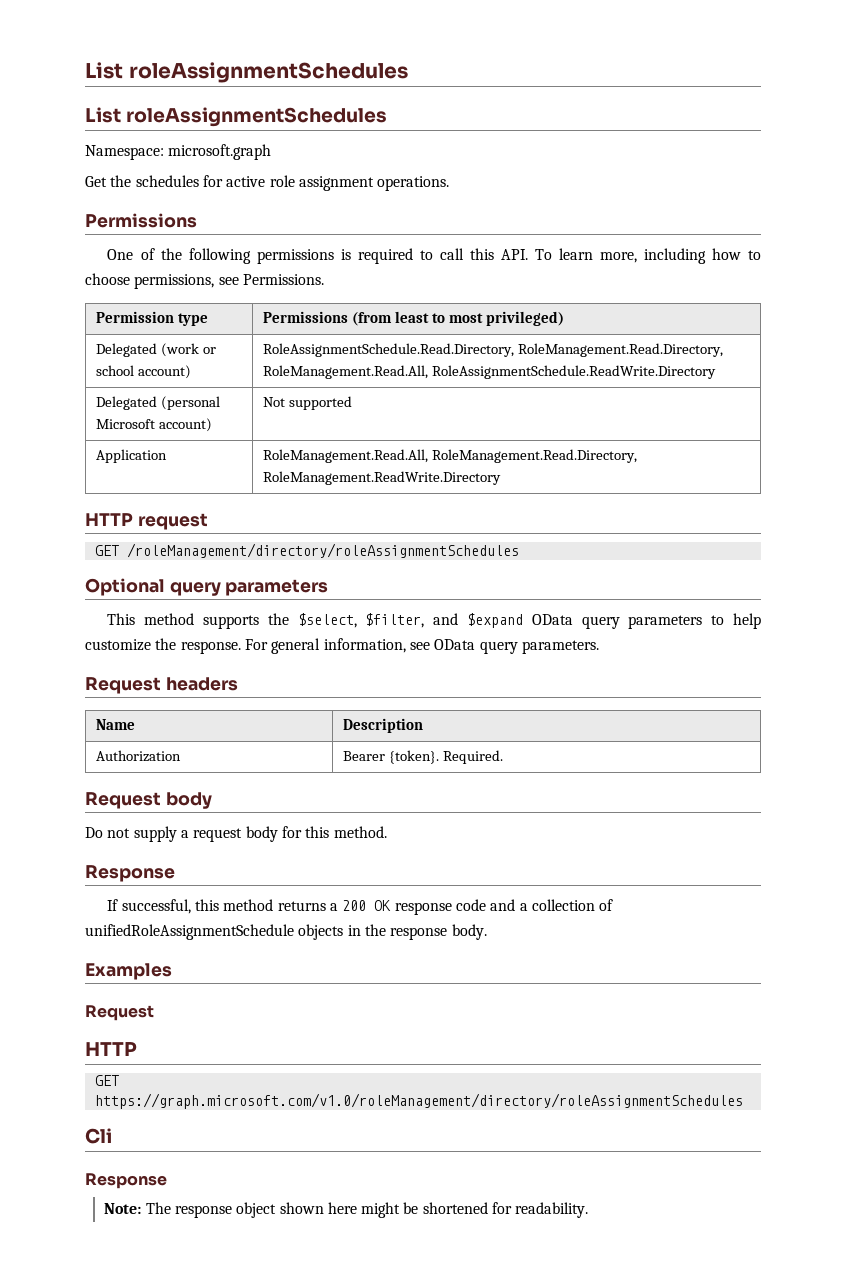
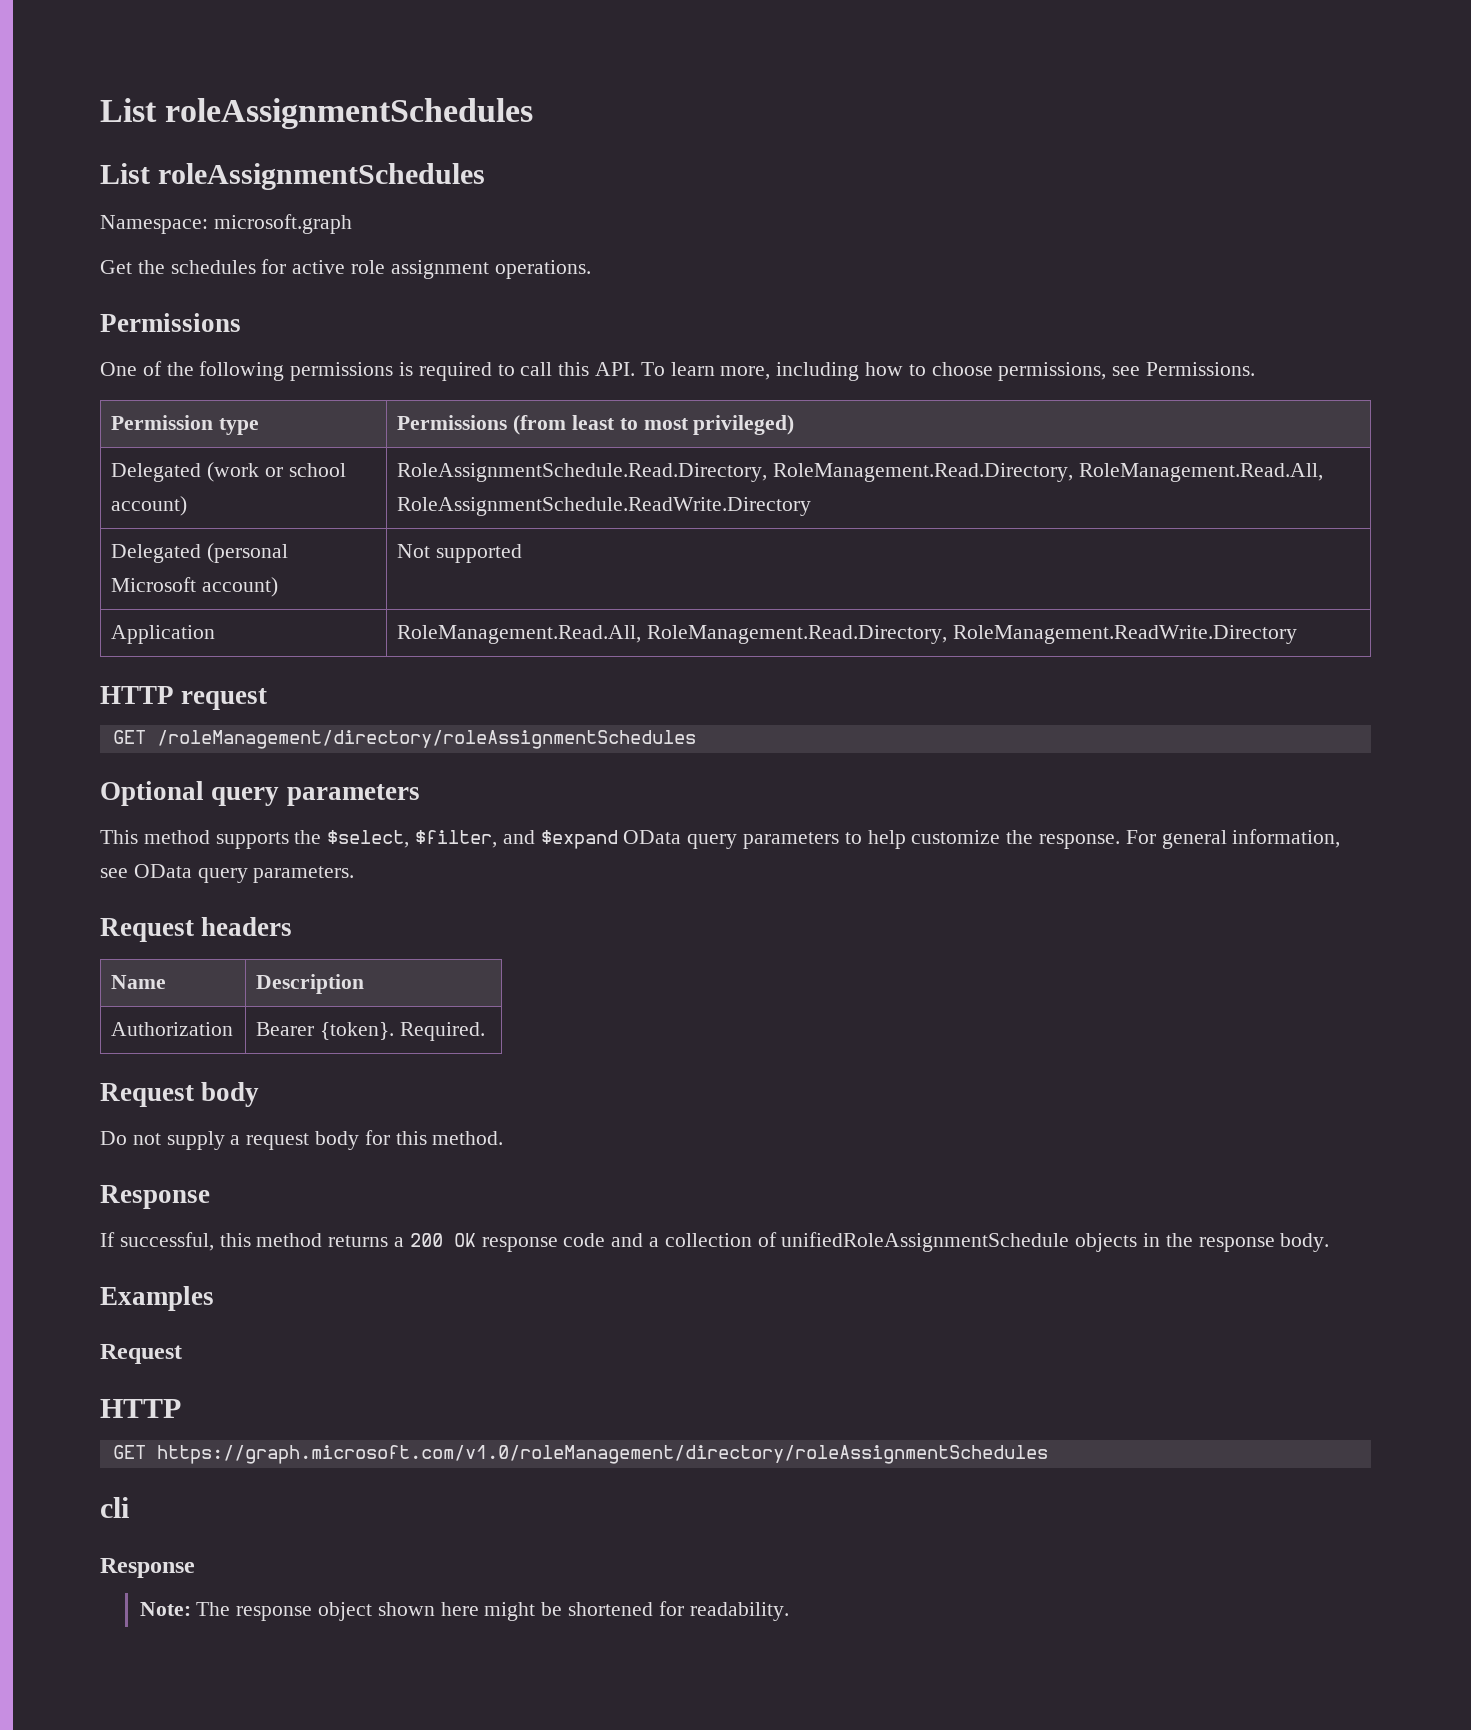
[85,1128,112,1144] Cli -> [100,1497,129,1518] cli

